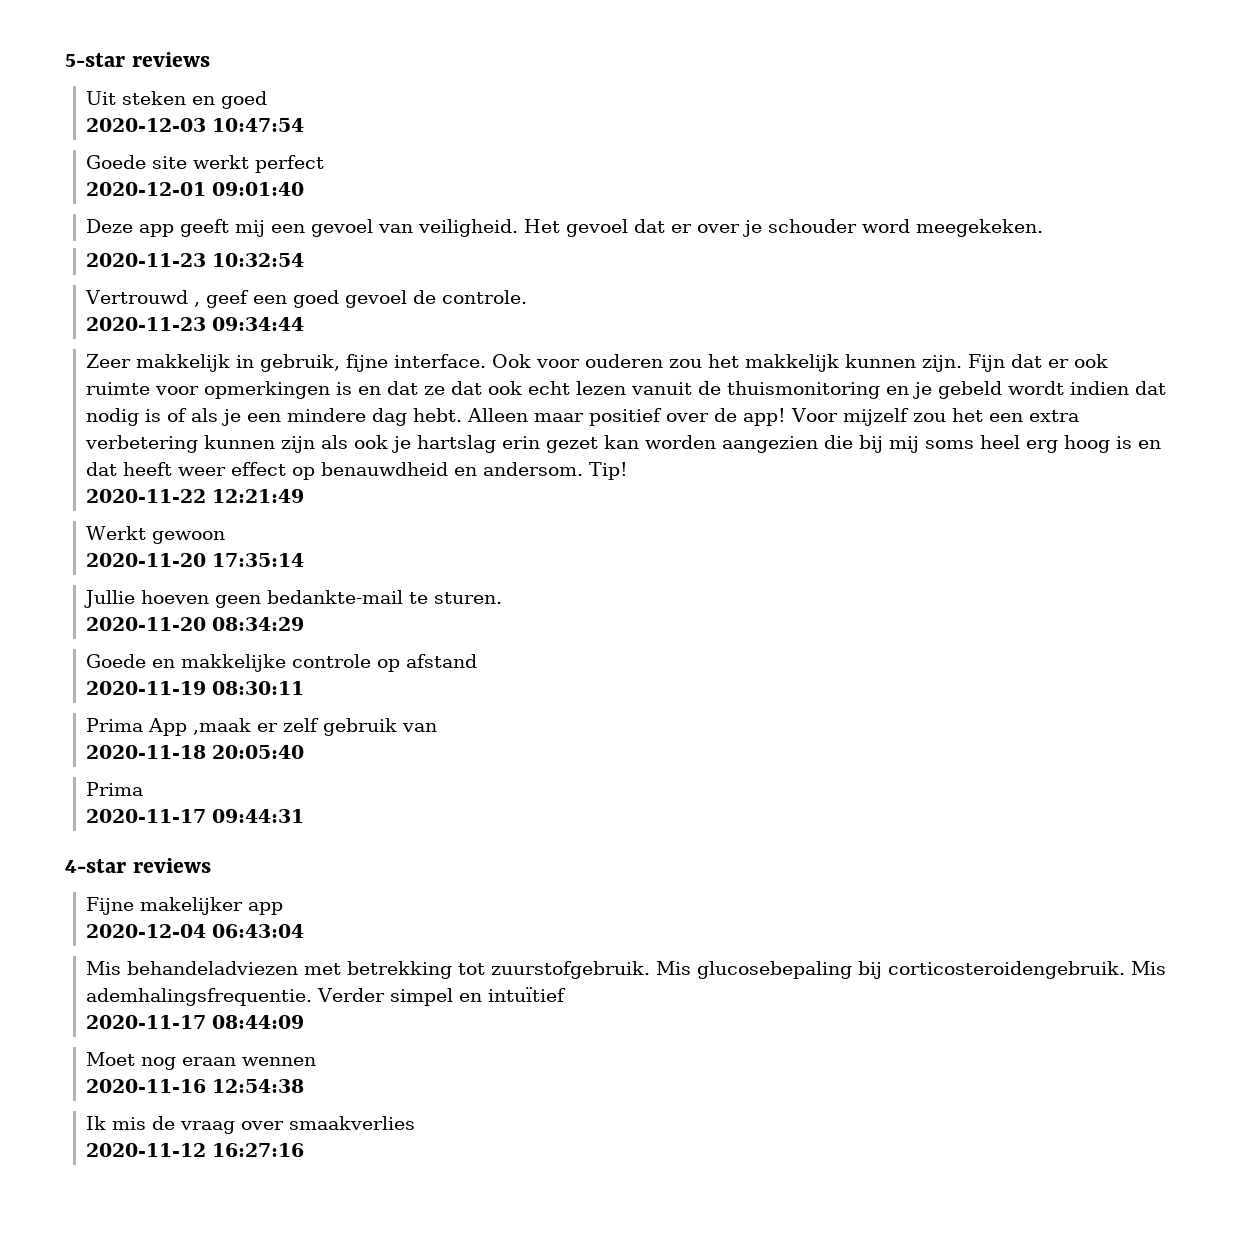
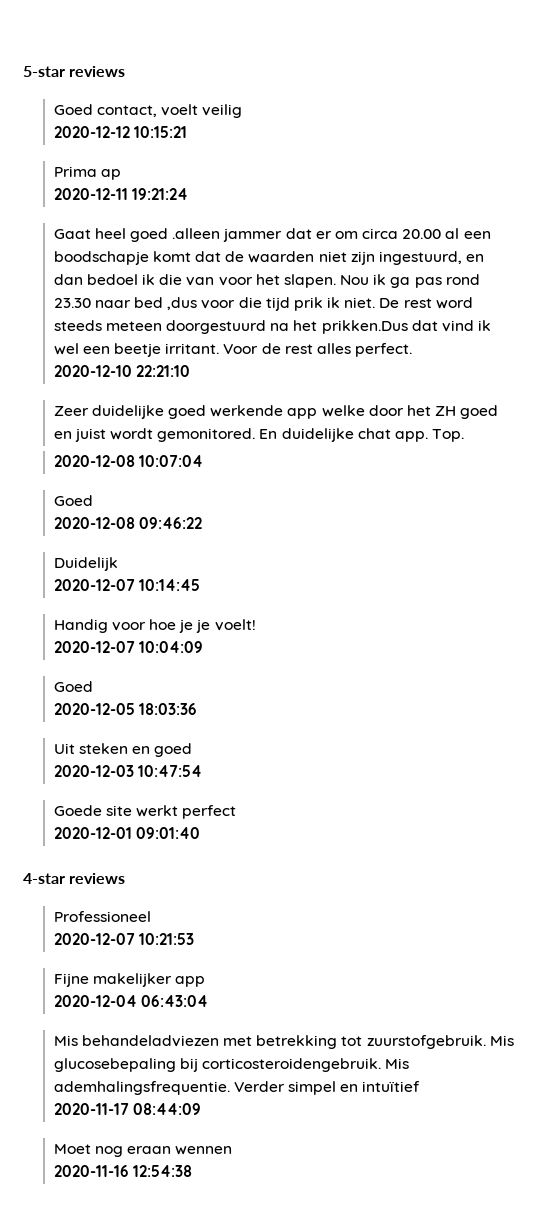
(210, 59) none -> [53,104,243,118] [53,126,187,138] [53,166,121,180] [53,188,188,200] [53,228,491,242] [53,251,485,265] [53,274,480,288] [53,297,473,311] [53,320,492,334] [53,343,413,357] [53,365,190,377] [53,405,499,419] [53,428,465,442] [53,455,203,467] [53,495,93,506] [53,517,202,529] [53,557,118,571] [53,579,200,591] [53,619,256,633] [53,641,203,653] [53,681,93,692] [53,703,197,715] // Goed contact, voelt veilig // 2020-12-12 10:15:21 // Prima ap // 2020-12-11 19:21:24 // Gaat heel goed .alleen jammer dat er om circa 20.00 al een boodschapje komt dat de waarden niet zijn ingestuurd, en dan bedoel ik die van voor het slapen. Nou ik ga pas rond 23.30 naar bed ,dus voor die tijd prik ik niet. De rest word steeds meteen doorgestuurd na het prikken.Dus dat vind ik wel een beetje irritant. Voor de rest alles perfect. // 2020-12-10 22:21:10 // Zeer duidelijke goed werkende app welke door het ZH goed en juist wordt gemonitored. En duidelijke chat app. Top. // 2020-12-08 10:07:04 // Goed // 2020-12-08 09:46:22 // Duidelijk // 2020-12-07 10:14:45 // Handig voor hoe je je voelt! // 2020-12-07 10:04:09 // Goed // 2020-12-05 18:03:36
[86,219,1044,237] [86,253,305,267] [85,290,528,308] [86,317,305,331] [86,354,1109,372] [86,381,1167,399] [86,408,1080,426] [85,435,1162,453] [86,462,629,480] [86,489,305,503] [86,526,226,544] [86,553,305,567] [84,590,503,608] [86,617,305,631] [86,654,478,672] [86,681,305,695] [86,718,438,736] [86,745,305,759] [86,782,144,796] [86,809,305,823] // Deze app geeft mij een gevoel van veiligheid. Het gevoel dat er over je schouder word meegekeken. // 2020-11-23 10:32:54 // Vertrouwd , geef een goed gevoel de controle. // 2020-11-23 09:34:44 // Zeer makkelijk in gebruik, fijne interface. Ook voor ouderen zou het makkelijk kunnen zijn. Fijn dat er ook ruimte voor opmerkingen is en dat ze dat ook echt lezen vanuit de thuismonitoring en je gebeld wordt indien dat nodig is of als je een mindere dag hebt. Alleen maar positief over de app! Voor mijzelf zou het een extra verbetering kunnen zijn als ook je hartslag erin gezet kan worden aangezien die bij mij soms heel erg hoog is en dat heeft weer effect op benauwdheid en andersom. Tip! // 2020-11-22 12:21:49 // Werkt gewoon // 2020-11-20 17:35:14 // Jullie hoeven geen bedankte-mail te sturen. // 2020-11-20 08:34:29 // Goede en makkelijke controle op afstand // 2020-11-19 08:30:11 // Prima App ,maak er zelf gebruik van // 2020-11-18 20:05:40 // Prima // 2020-11-17 09:44:31 -> (200, 833) none
(211, 865) none -> [53,911,151,922] [53,933,194,945] // Professioneel // 2020-12-07 10:21:53
[86,1116,416,1134] [86,1143,305,1157] // Ik mis de vraag over smaakverlies // 2020-11-12 16:27:16 -> (192, 1171) none

